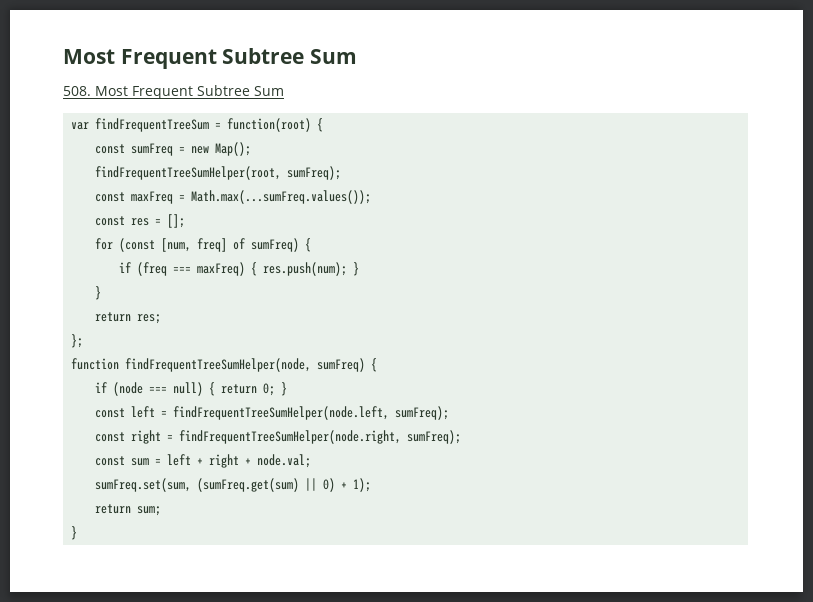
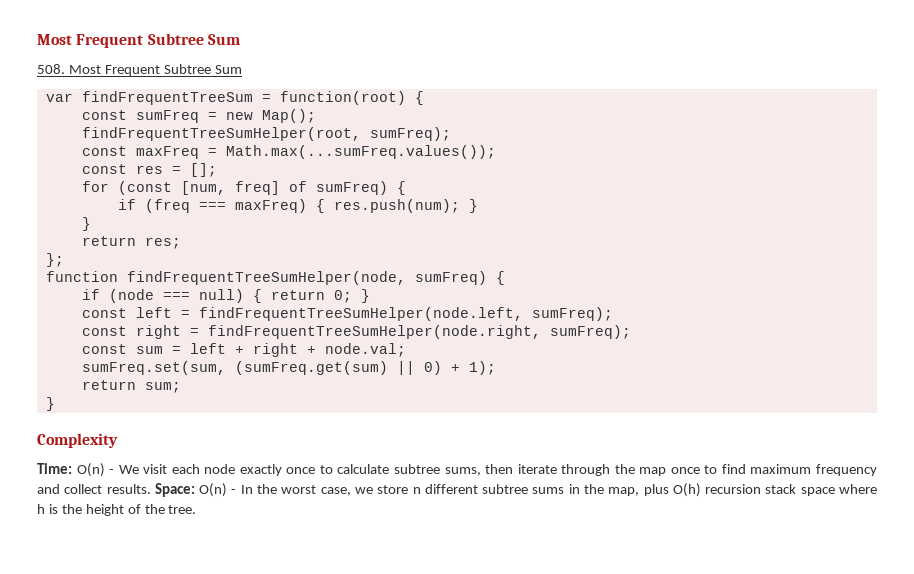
(78, 533) none -> [37,433,118,448] [37,463,877,477] [37,483,877,497] [37,504,197,516] // Complexity // Time: O(n) - We visit each node exactly once to calculate subtree sums, then iterate through the map once to find maximum frequency and collect results. Space: O(n) - In the worst case, we store n different subtree sums in the map, plus O(h) recursion stack space where h is the height of the tree.

